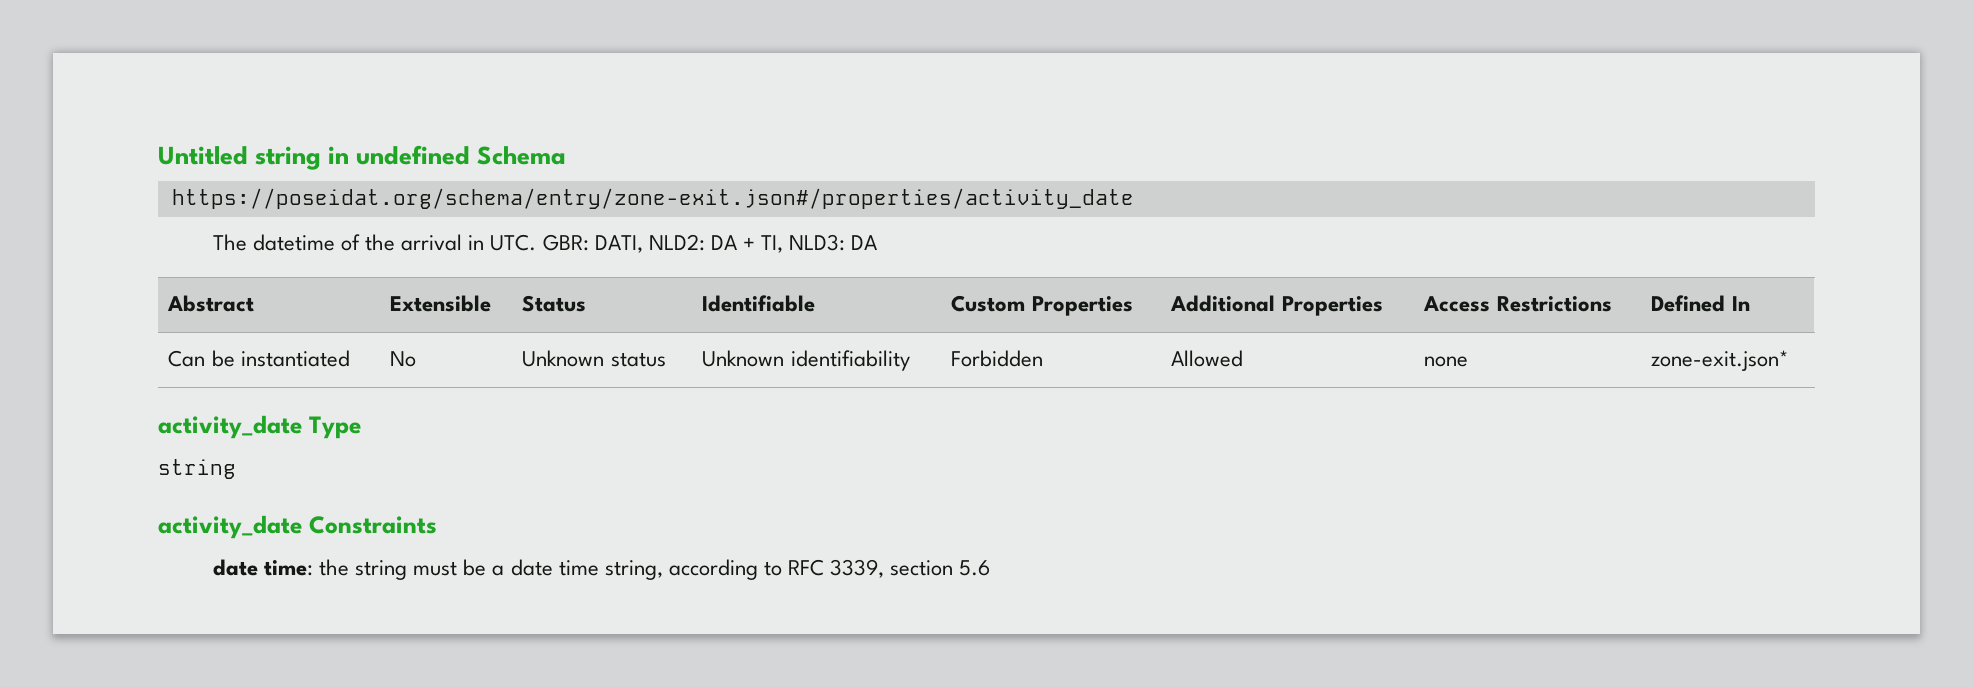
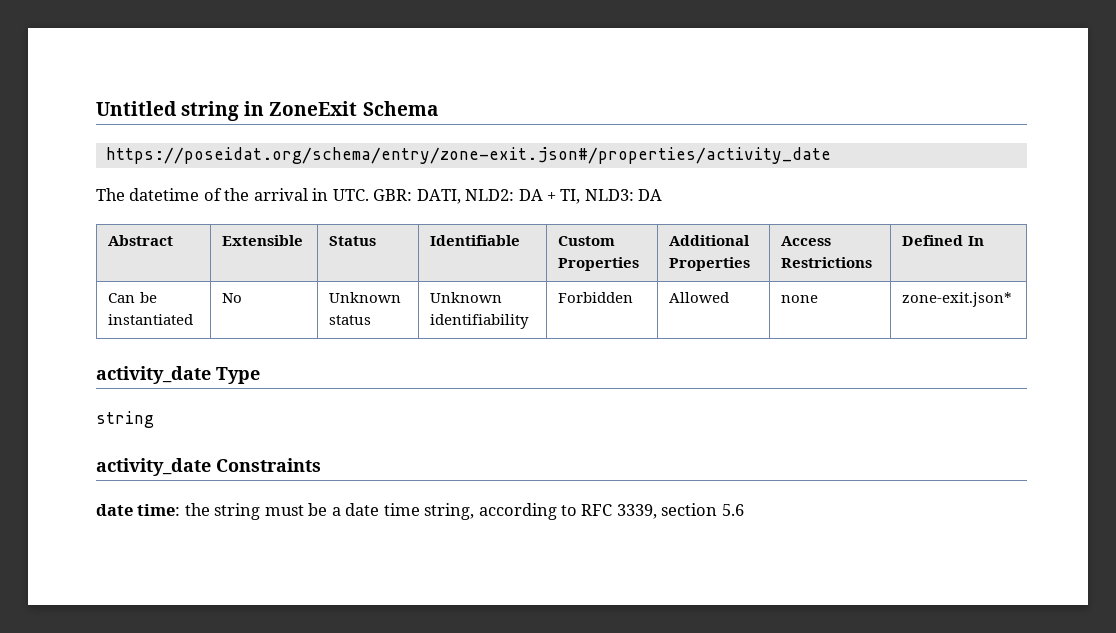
[356,145,471,165] undefined -> [269,101,358,116] ZoneExit

